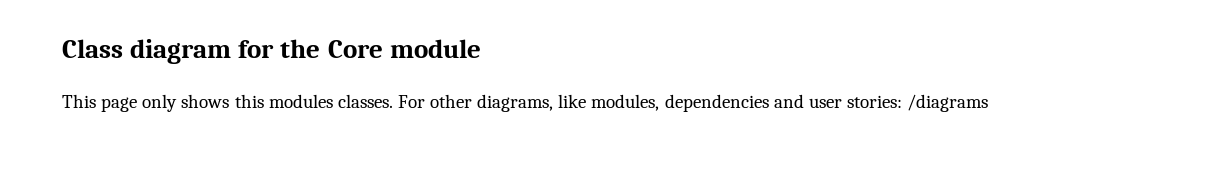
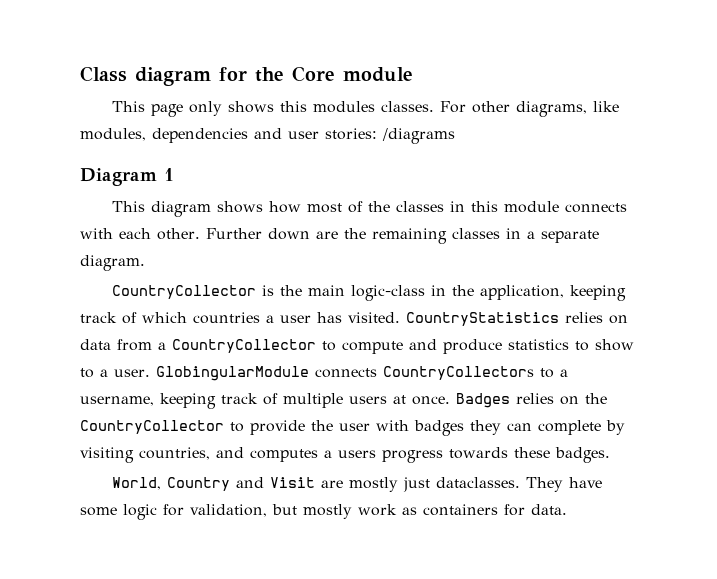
(989, 103) none -> [80,168,174,186] [112,201,628,217] [80,228,599,244] [80,255,145,271] [112,285,627,301] [80,312,628,326] [80,339,634,354] [80,366,568,381] [80,393,607,409] [80,420,625,436] [80,447,610,463] [112,477,603,492] [80,504,567,520] // Diagram 1 // This diagram shows how most of the classes in this module connects with each other. Further down are the remaining classes in a separate diagram. // CountryCollector is the main logic-class in the application, keeping track of which countries a user has visited. CountryStatistics relies on data from a CountryCollector to compute and produce statistics to show to a user. GlobingularModule connects CountryCollectors to a username, keeping track of multiple users at once. Badges relies on the CountryCollector to provide the user with badges they can complete by visiting countries, and computes a users progress towards these badges. // World, Country and Visit are mostly just dataclasses. They have some logic for validation, but mostly work as containers for data.

